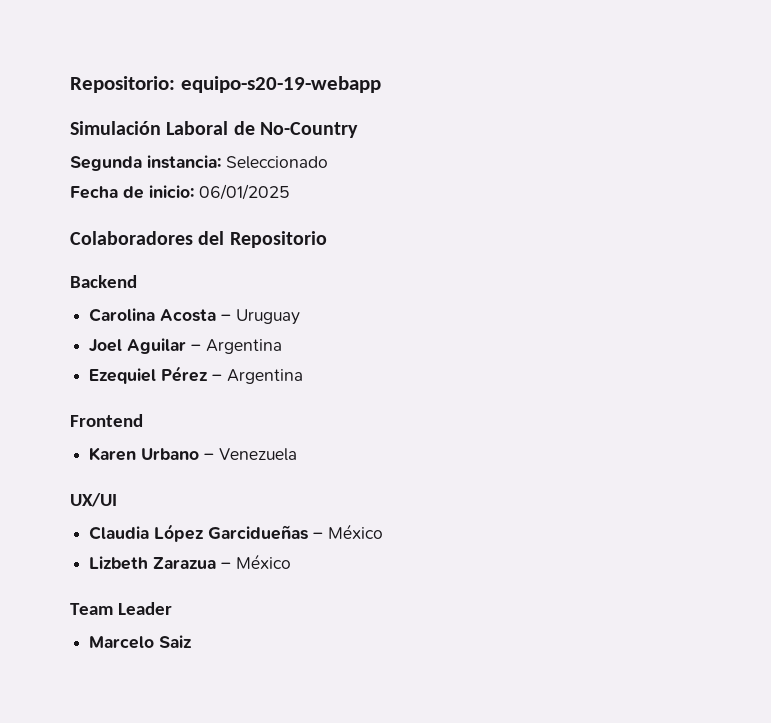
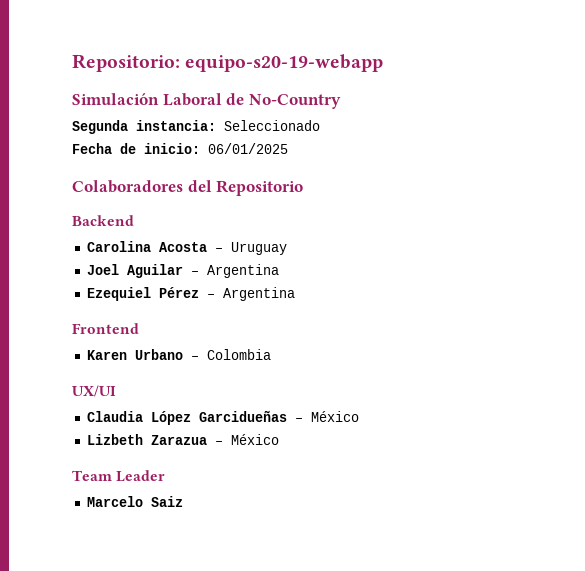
[219,448,298,461] Venezuela -> [206,349,271,360] Colombia

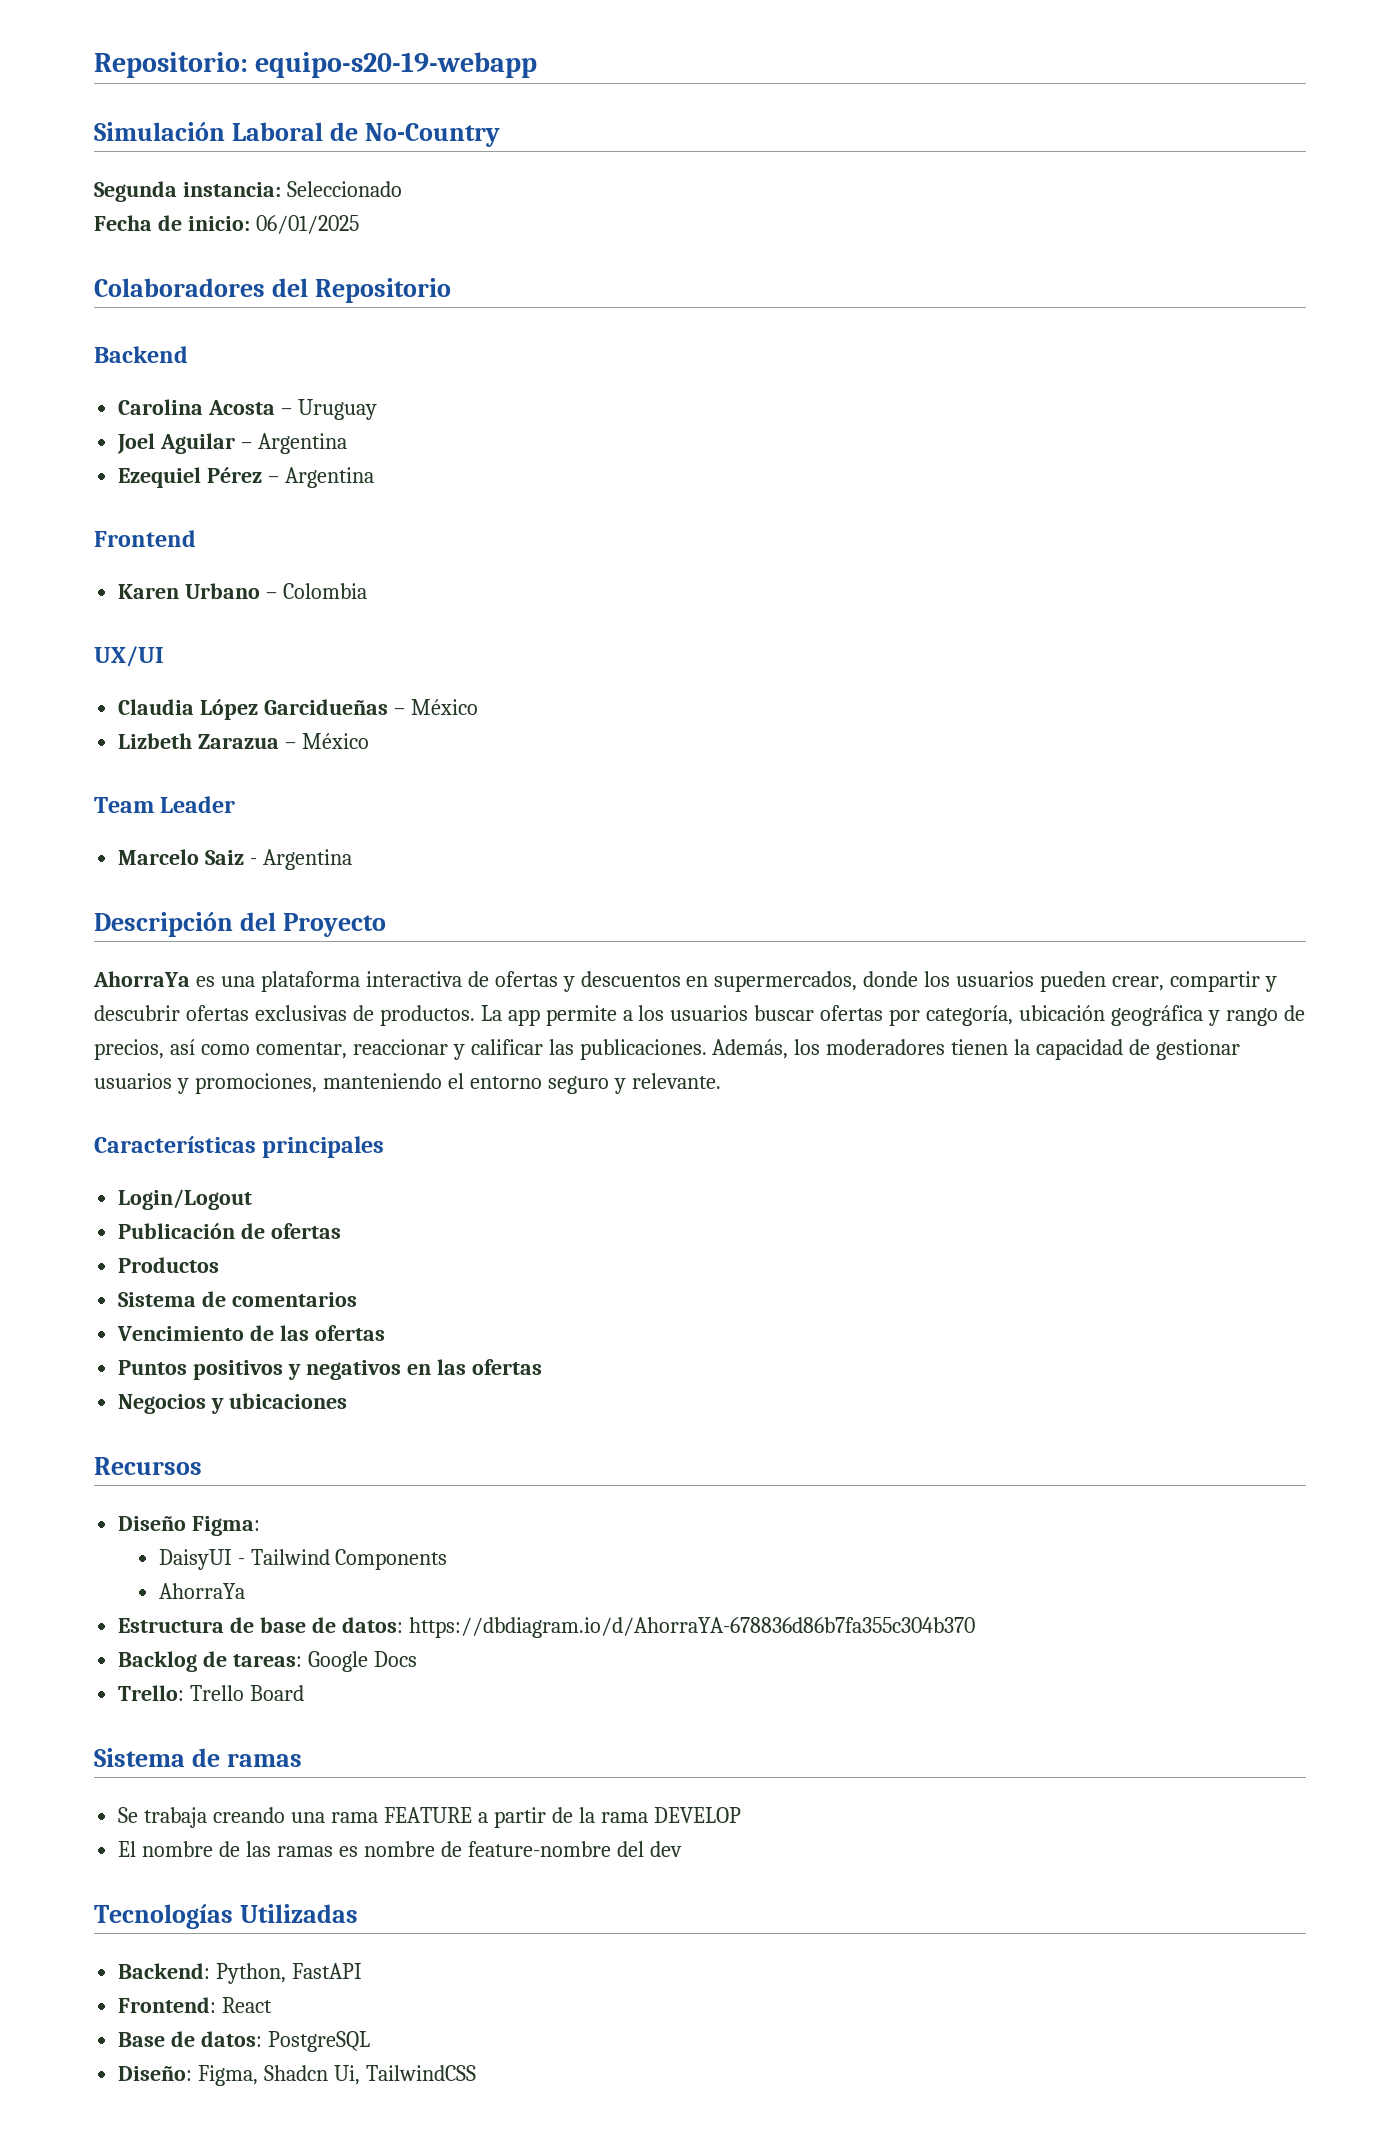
(183, 501) none -> [250,849,353,870] [94,912,386,937] [93,971,1277,992] [94,1005,1305,1026] [94,1039,1241,1060] [94,1073,721,1094] [94,1136,385,1158] [118,1189,253,1210] [118,1223,342,1239] [118,1257,220,1273] [118,1291,358,1307] [117,1325,386,1341] [118,1359,542,1380] [118,1393,348,1414] [94,1457,202,1475] [118,1516,261,1536] [158,1549,448,1570] [158,1583,245,1599] [118,1617,975,1638] [118,1651,417,1672] [118,1685,305,1701] [94,1748,302,1767] [118,1807,741,1828] [118,1841,682,1857] [94,1904,358,1929] [118,1963,363,1984] [118,1997,273,2013] [118,2031,371,2052] [118,2065,476,2086] - Argentina // Descripción del Proyecto // AhorraYa es una plataforma interactiva de ofertas y descuentos en supermercados, donde los usuarios pueden crear, compartir y descubrir ofertas exclusivas de productos. La app permite a los usuarios buscar ofertas por categoría, ubicación geográfica y rango de precios, así como comentar, reaccionar y calificar las publicaciones. Además, los moderadores tienen la capacidad de gestionar usuarios y promociones, manteniendo el entorno seguro y relevante. // Características principales // Login/Logout // Publicación de ofertas // Productos // Sistema de comentarios // Vencimiento de las ofertas // Puntos positivos y negativos en las ofertas // Negocios y ubicaciones // Recursos // Diseño Figma: // DaisyUI - Tailwind Components // AhorraYa // Estructura de base de datos: https://dbdiagram.io/d/AhorraYA-678836d86b7fa355c304b370 // Backlog de tareas: Google Docs // Trello: Trello Board // Sistema de ramas // Se trabaja creando una rama FEATURE a partir de la rama DEVELOP // El nombre de las ramas es nombre de feature-nombre del dev // Tecnologías Utilizadas // Backend: Python, FastAPI // Frontend: React // Base de datos: PostgreSQL // Diseño: Figma, Shadcn Ui, TailwindCSS

